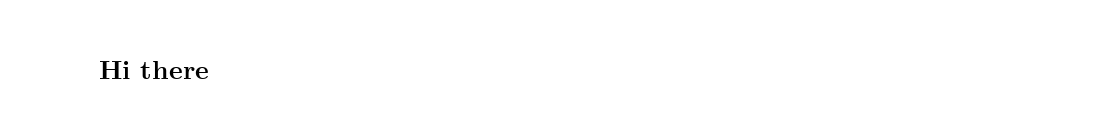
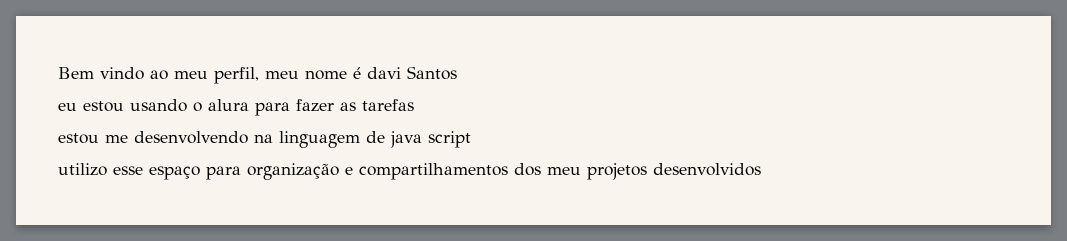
[99,61,209,79] Hi there -> [58,66,457,84] [58,99,414,116] [58,131,471,148] [58,163,761,180] Bem vindo ao meu perfil, meu nome é davi Santos // eu estou usando o alura para fazer as tarefas // estou me desenvolvendo na linguagem de java script // utilizo esse espaço para organização e compartilhamentos dos meu projetos desenvolvidos

